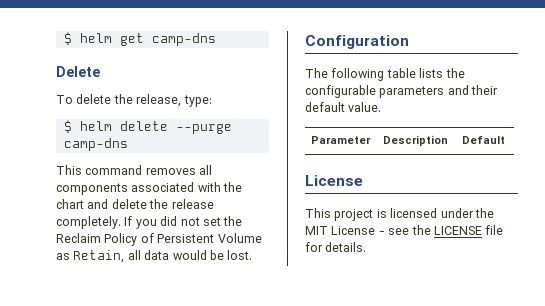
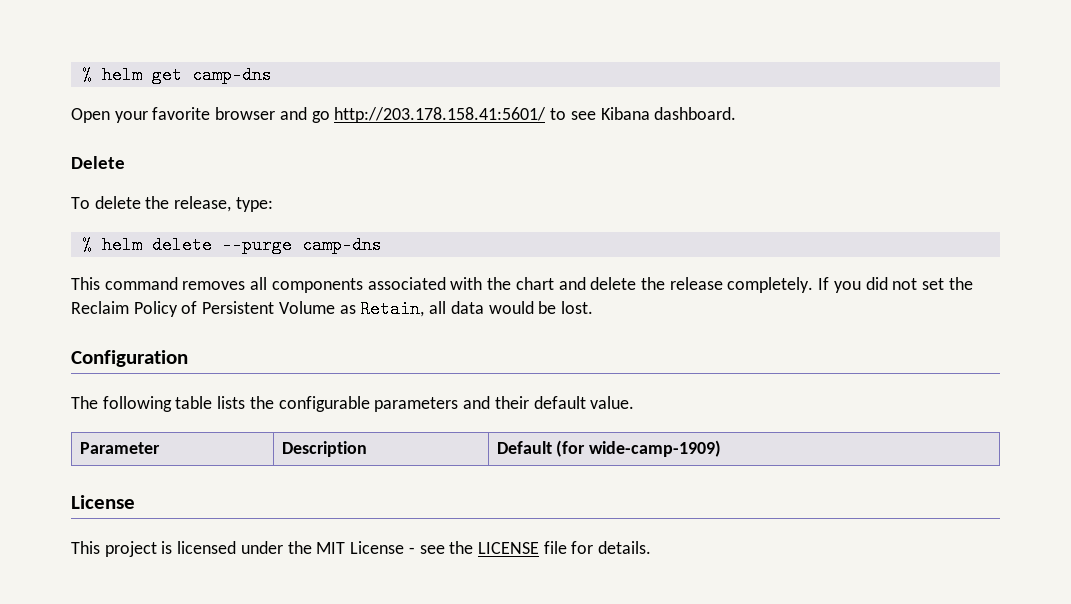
[63,32,72,45] $ -> [81,66,92,84] %
(216, 39) none -> [71,107,737,123] // Open your favorite browser and go http://203.178.158.41:5601/ to see Kibana dashboard.
[63,120,72,133] $ -> [81,236,92,254] %
(506, 140) none -> [556,440,722,457] (for wide-camp-1909)

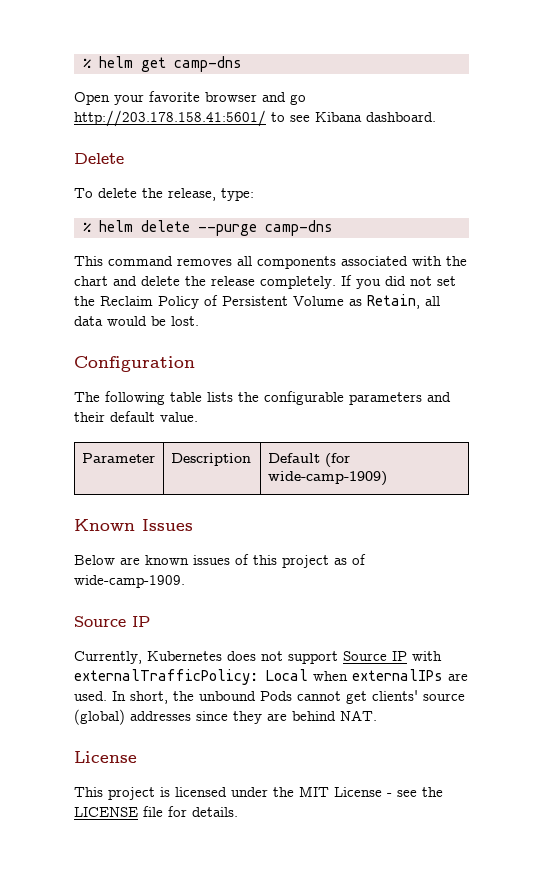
(722, 448) none -> [74,519,193,531] [74,554,366,568] [74,575,185,588] [74,616,150,627] [74,651,442,664] [74,669,468,685] [74,690,465,704] [74,709,377,725] // Known Issues // Below are known issues of this project as of wide-camp-1909. // Source IP // Currently, Kubernetes does not support Source IP with externalTrafficPolicy: Local when externalIPs are used. In short, the unbound Pods cannot get clients' source (global) addresses since they are behind NAT.

